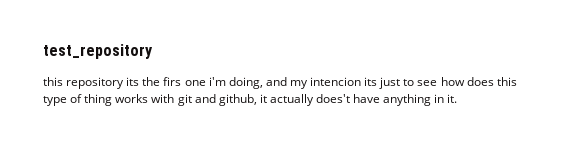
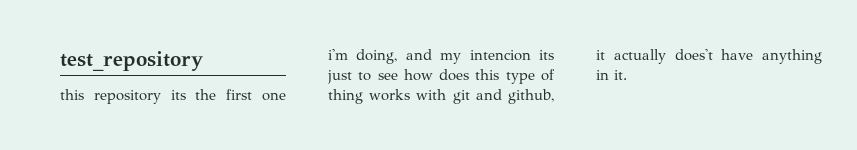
[163,77,182,86] firs -> [226,89,253,100] first

